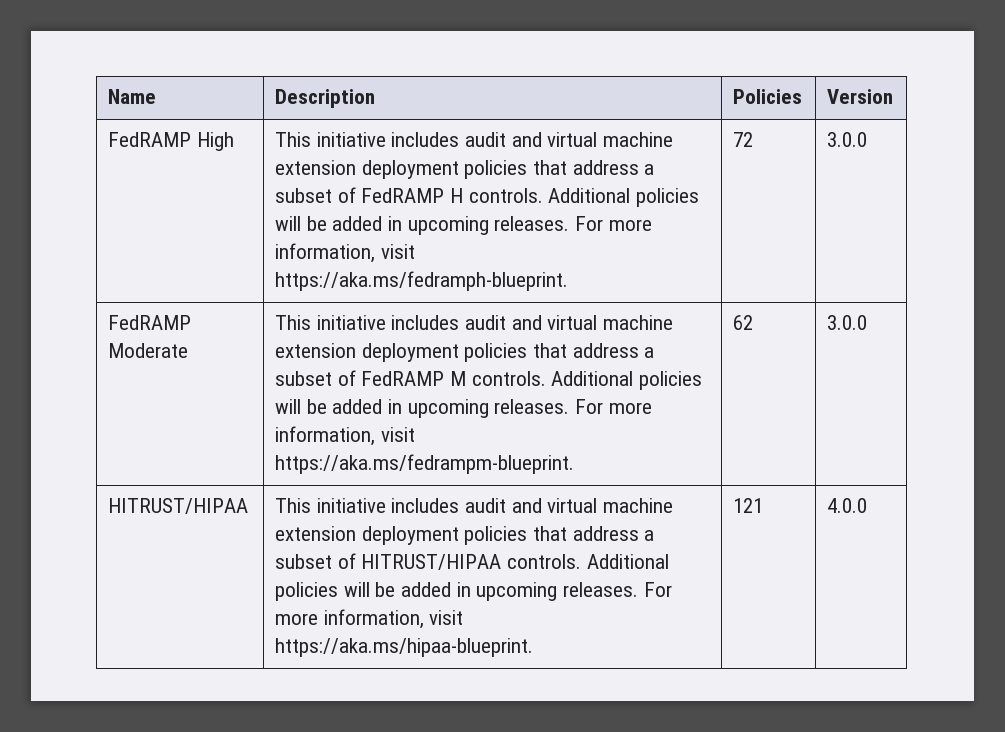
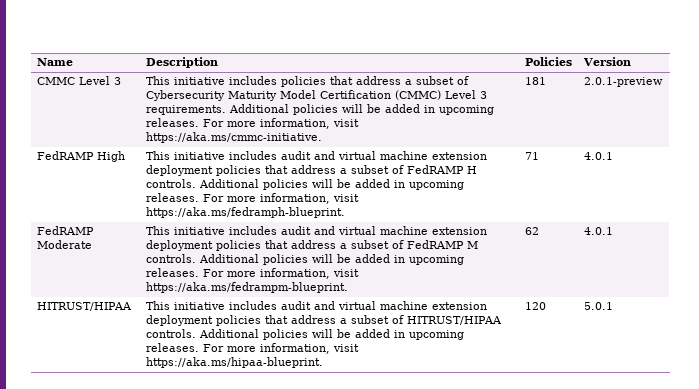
(893, 96) none -> [36,76,121,85] [145,76,469,87] [145,90,487,101] [145,104,494,115] [145,118,359,129] [145,132,322,143] [524,77,546,85] [583,77,663,87] // CMMC Level 3 | This initiative includes policies that address a subset of Cybersecurity Maturity Model Certification (CMMC) Level 3 requirements. Additional policies will be added in upcoming releases. For more information, visit https://aka.ms/cmmc-initiative. | 181 | 2.0.1-preview
[732,132,753,147] [826,132,867,147] 72 | 3.0.0 -> [524,152,539,160] [583,152,613,160] 71 | 4.0.1
[826,315,867,330] 3.0.0 -> [583,227,613,235] 4.0.1
[732,498,763,513] [826,498,867,513] 121 | 4.0.0 -> [524,302,546,310] [583,302,613,310] 120 | 5.0.1

